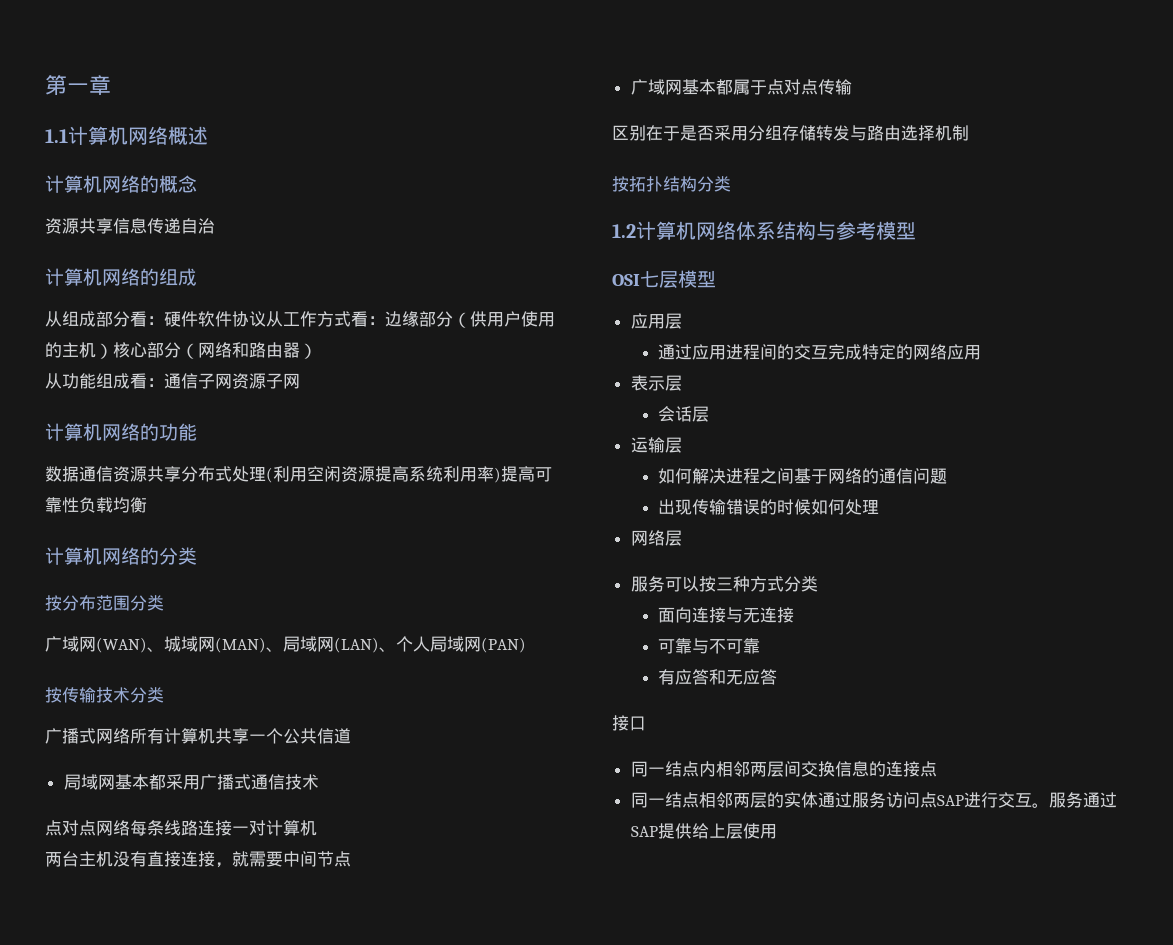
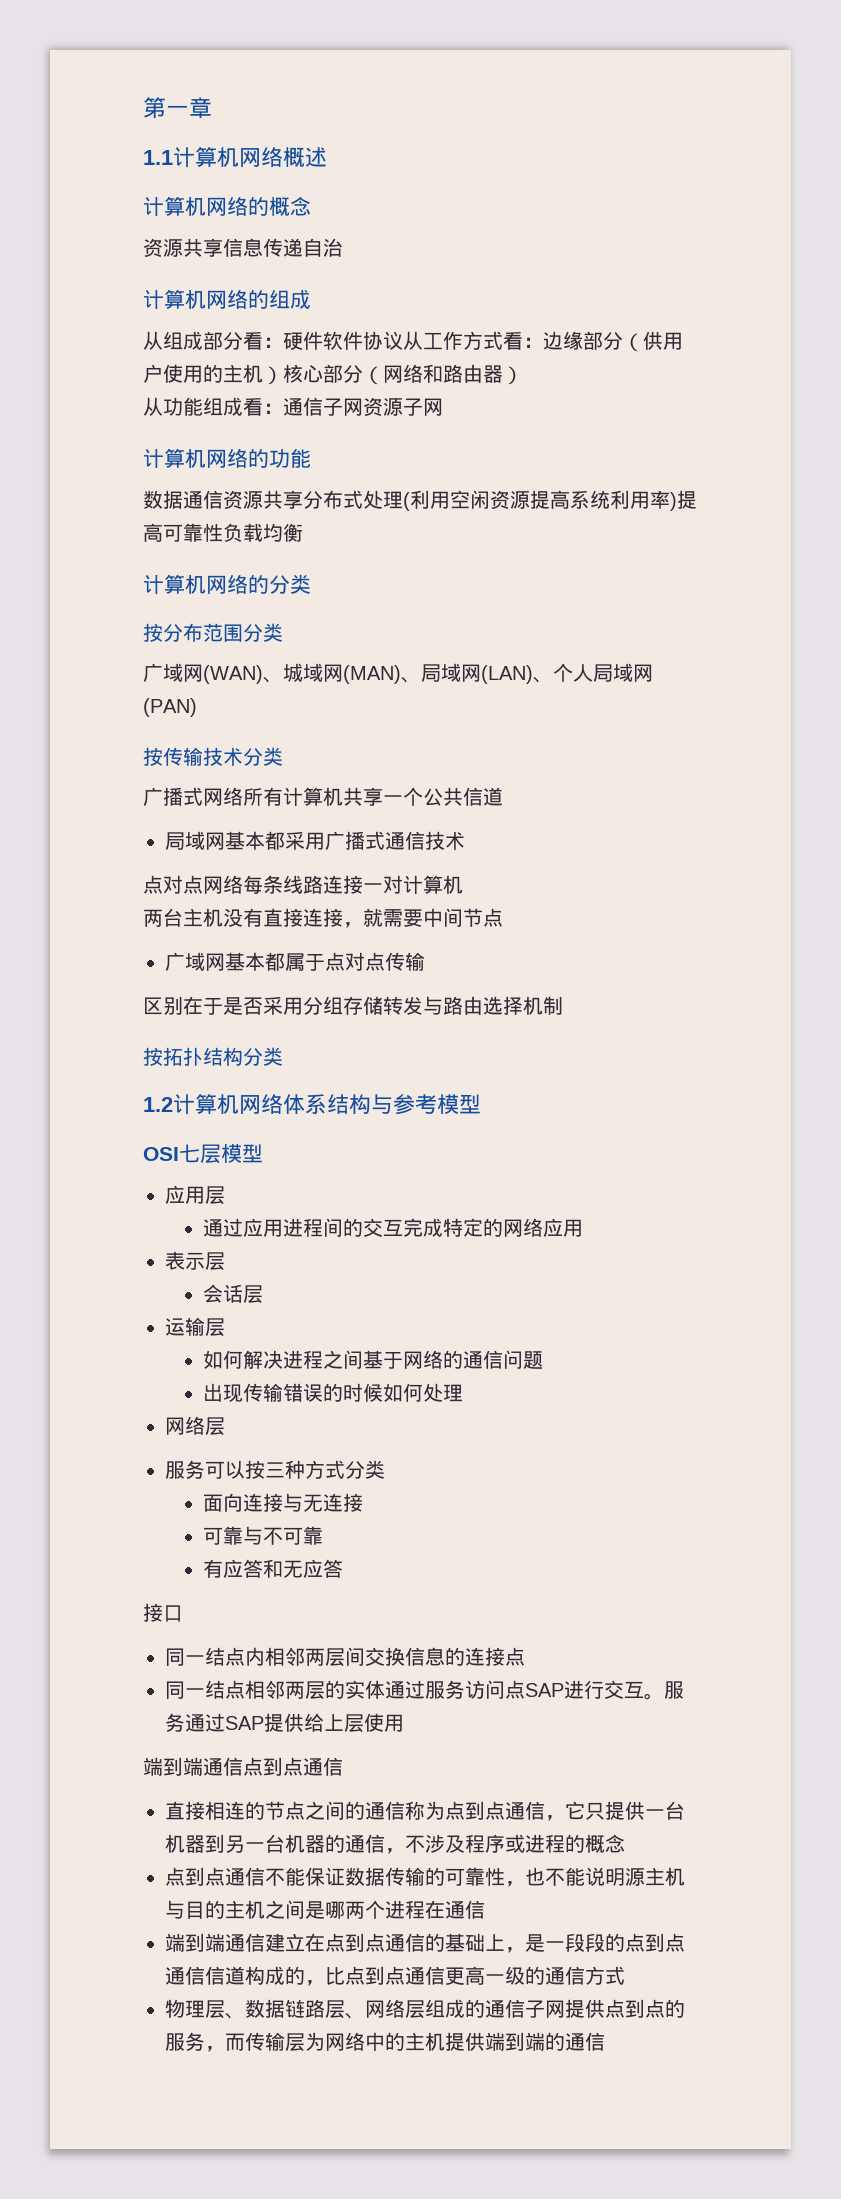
(777, 831) none -> [143,1757,343,1776] [165,1801,685,1821] [165,1834,625,1854] [165,1867,685,1887] [165,1900,485,1919] [165,1933,685,1953] [165,1966,625,1986] [165,1999,685,2019] [165,2032,605,2052] // 端到端通信点到点通信 // 直接相连的节点之间的通信称为点到点通信，它只提供一台机器到另一台机器的通信，不涉及程序或进程的概念 // 点到点通信不能保证数据传输的可靠性，也不能说明源主机与目的主机之间是哪两个进程在通信 // 端到端通信建立在点到点通信的基础上，是一段段的点到点通信信道构成的，比点到点通信更高一级的通信方式 // 物理层、数据链路层、网络层组成的通信子网提供点到点的服务，而传输层为网络中的主机提供端到端的通信

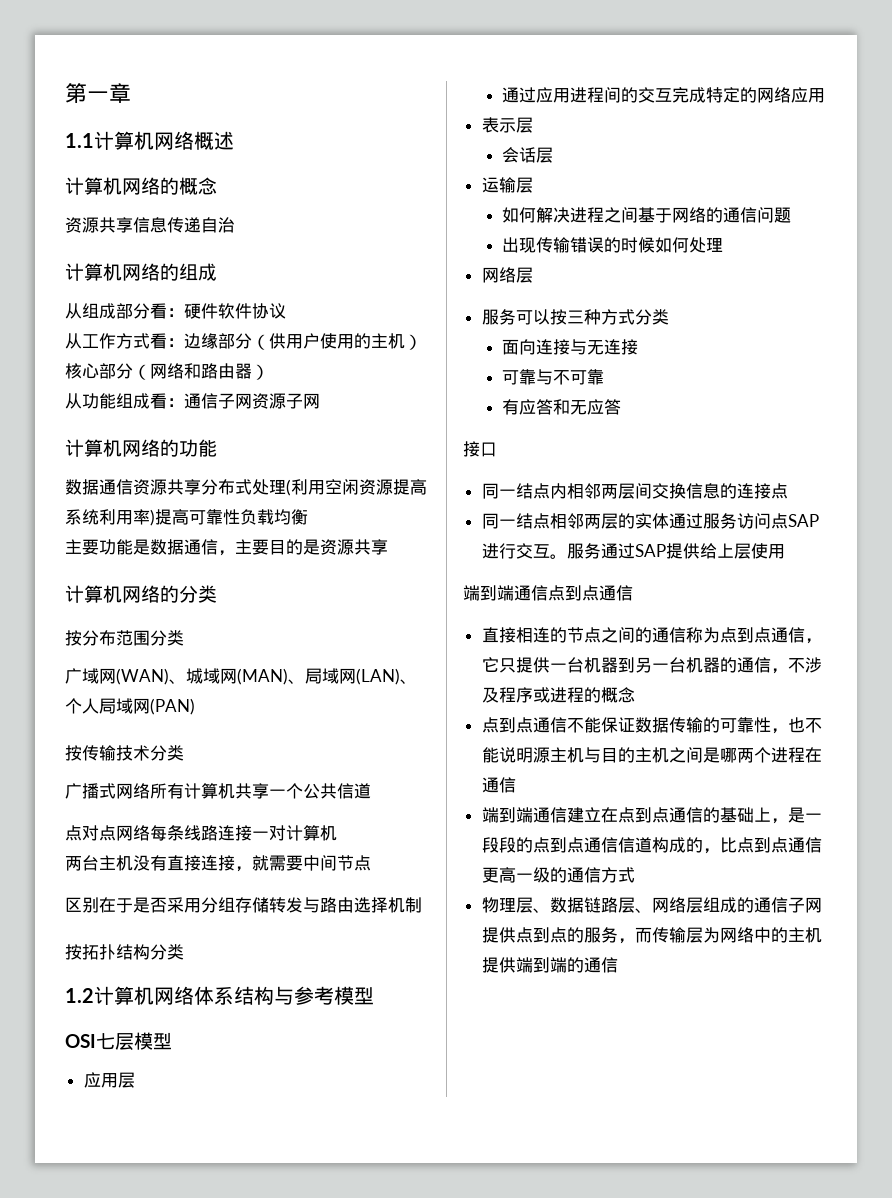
(403, 340) none -> (286, 311) //
(303, 532) none -> [65,539,388,556] // 主要功能是数据通信，主要目的是资源共享
[165,831,465,850] // 局域网基本都采用广播式通信技术 -> (371, 791) none
[165,952,425,971] // 广域网基本都属于点对点传输 -> (371, 863) none

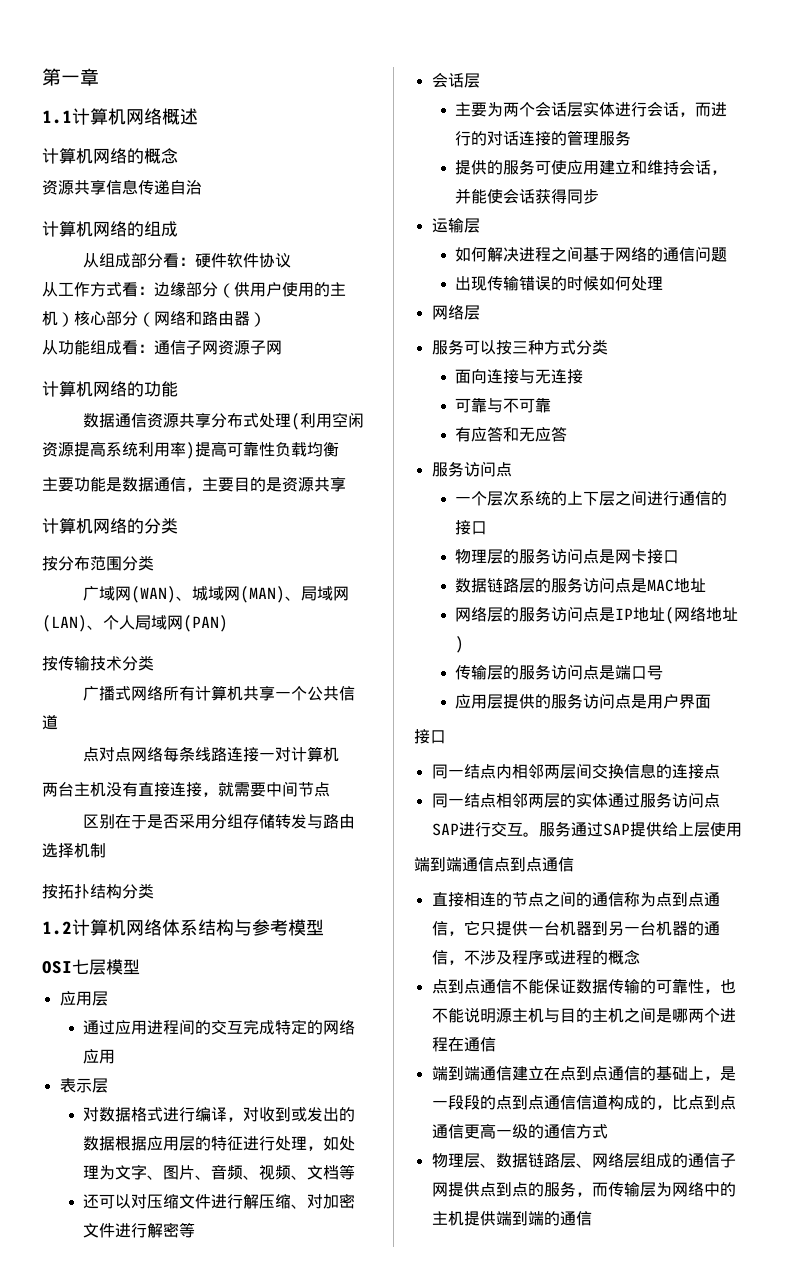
[502,147,554,163] 会话层 -> [83,1107,356,1122] [83,1136,356,1151] [83,1164,356,1180] [83,1193,356,1209] [83,1222,196,1238] [431,72,480,88] [455,101,728,117] [455,130,632,146] [455,159,728,175] [455,188,600,204] 对数据格式进行编译，对收到或发出的数据根据应用层的特征进行处理，如处理为文字、图片、音频、视频、文档等 // 还可以对压缩文件进行解压缩、对加密文件进行解密等 // 会话层 // 主要为两个会话层实体进行会话，而进行的对话连接的管理服务 // 提供的服务可使应用建立和维持会话，并能使会话获得同步
(622, 407) none -> [431,461,512,477] [455,490,728,506] [455,520,488,535] [455,548,680,564] [455,577,707,593] [455,606,739,624] [455,636,465,653] [455,664,664,680] [455,693,712,709] // 服务访问点 // 一个层次系统的上下层之间进行通信的接口 // 物理层的服务访问点是网卡接口 // 数据链路层的服务访问点是MAC地址 // 网络层的服务访问点是IP地址(网络地址) // 传输层的服务访问点是端口号 // 应用层提供的服务访问点是用户界面

